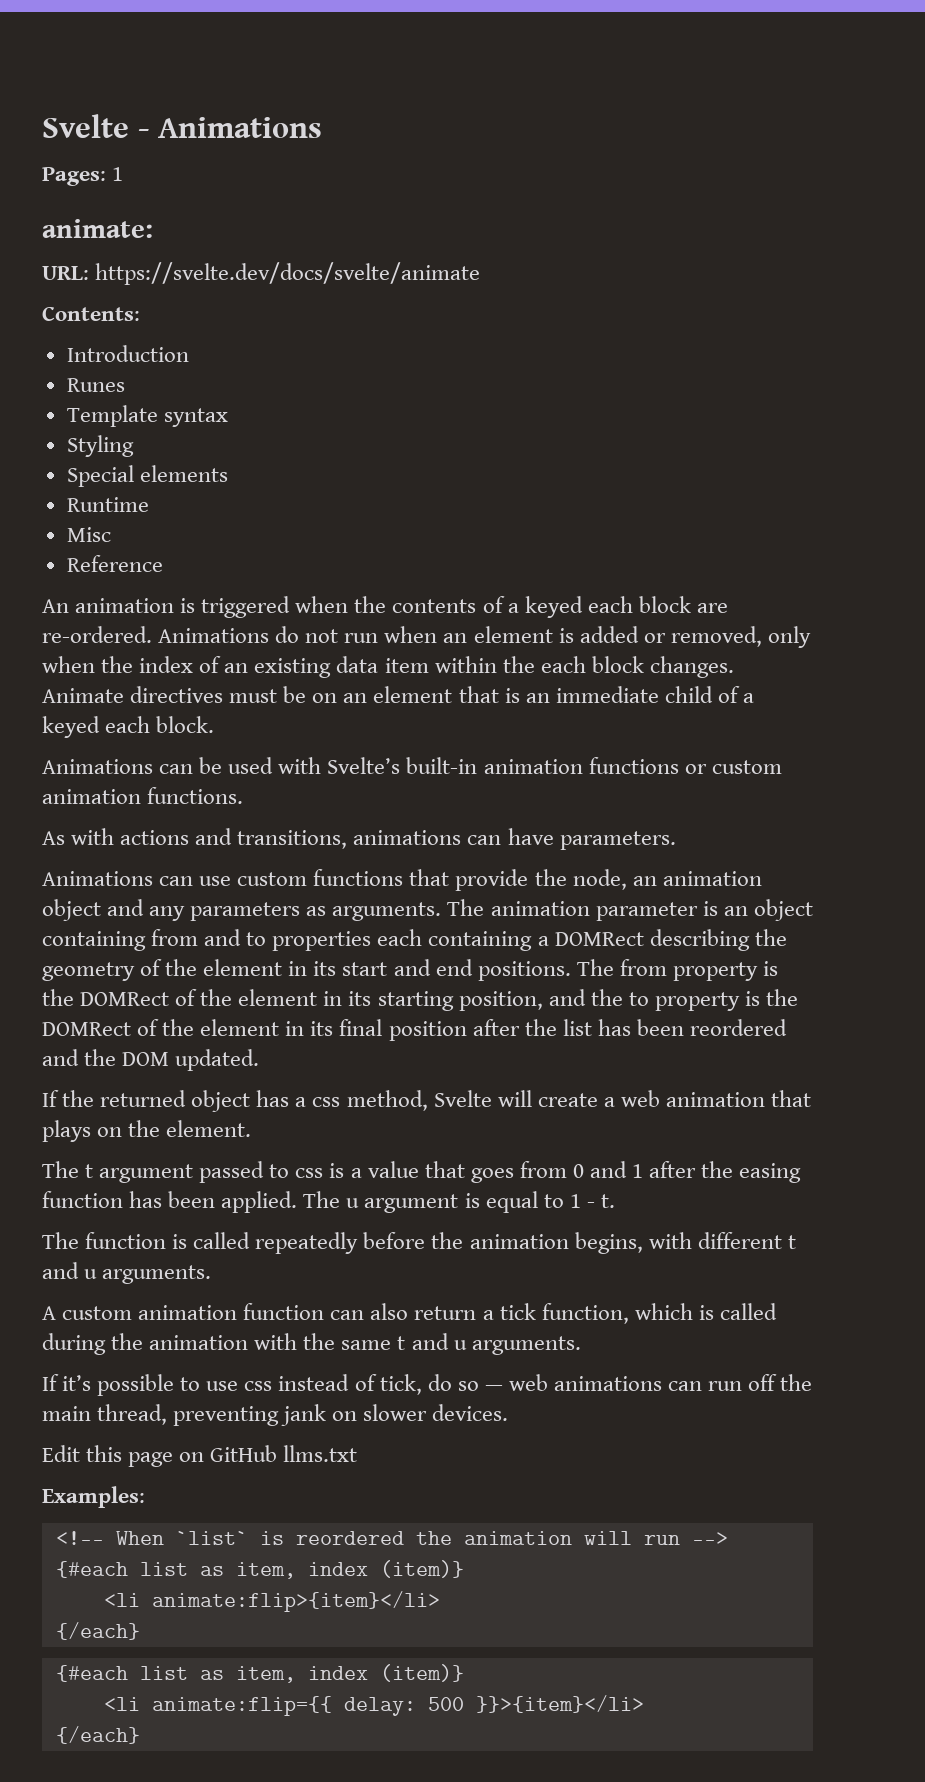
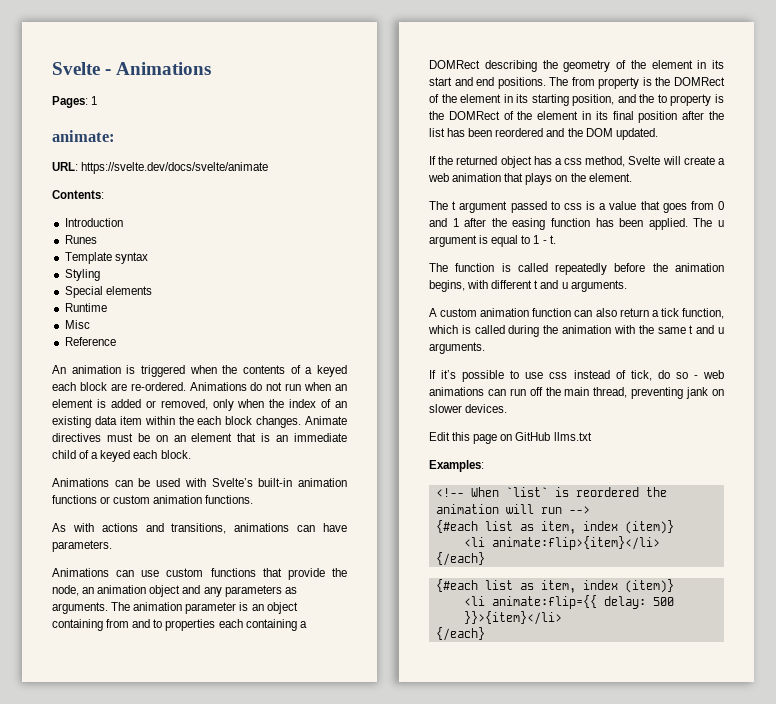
[484,1385,503,1391] — -> [693,375,698,379] -

